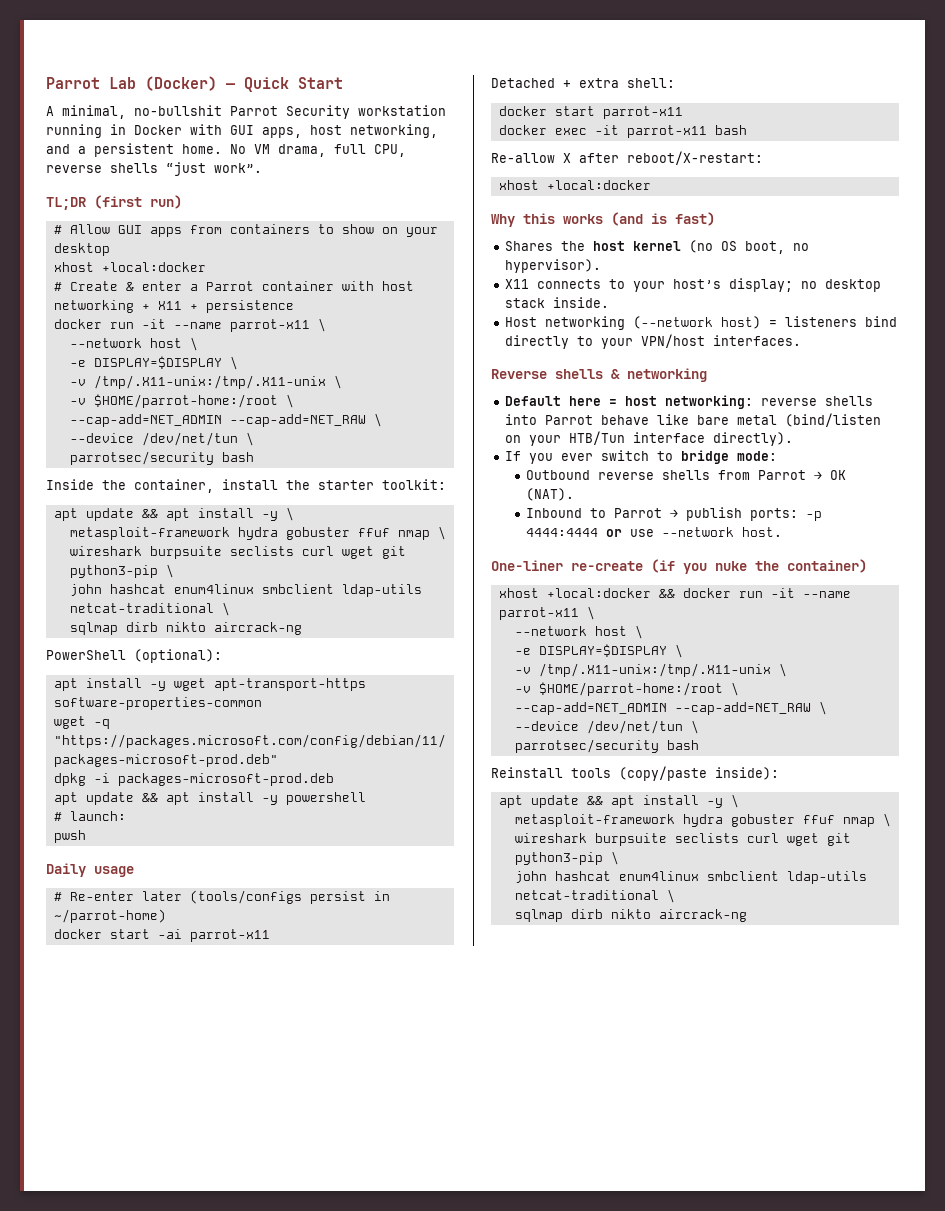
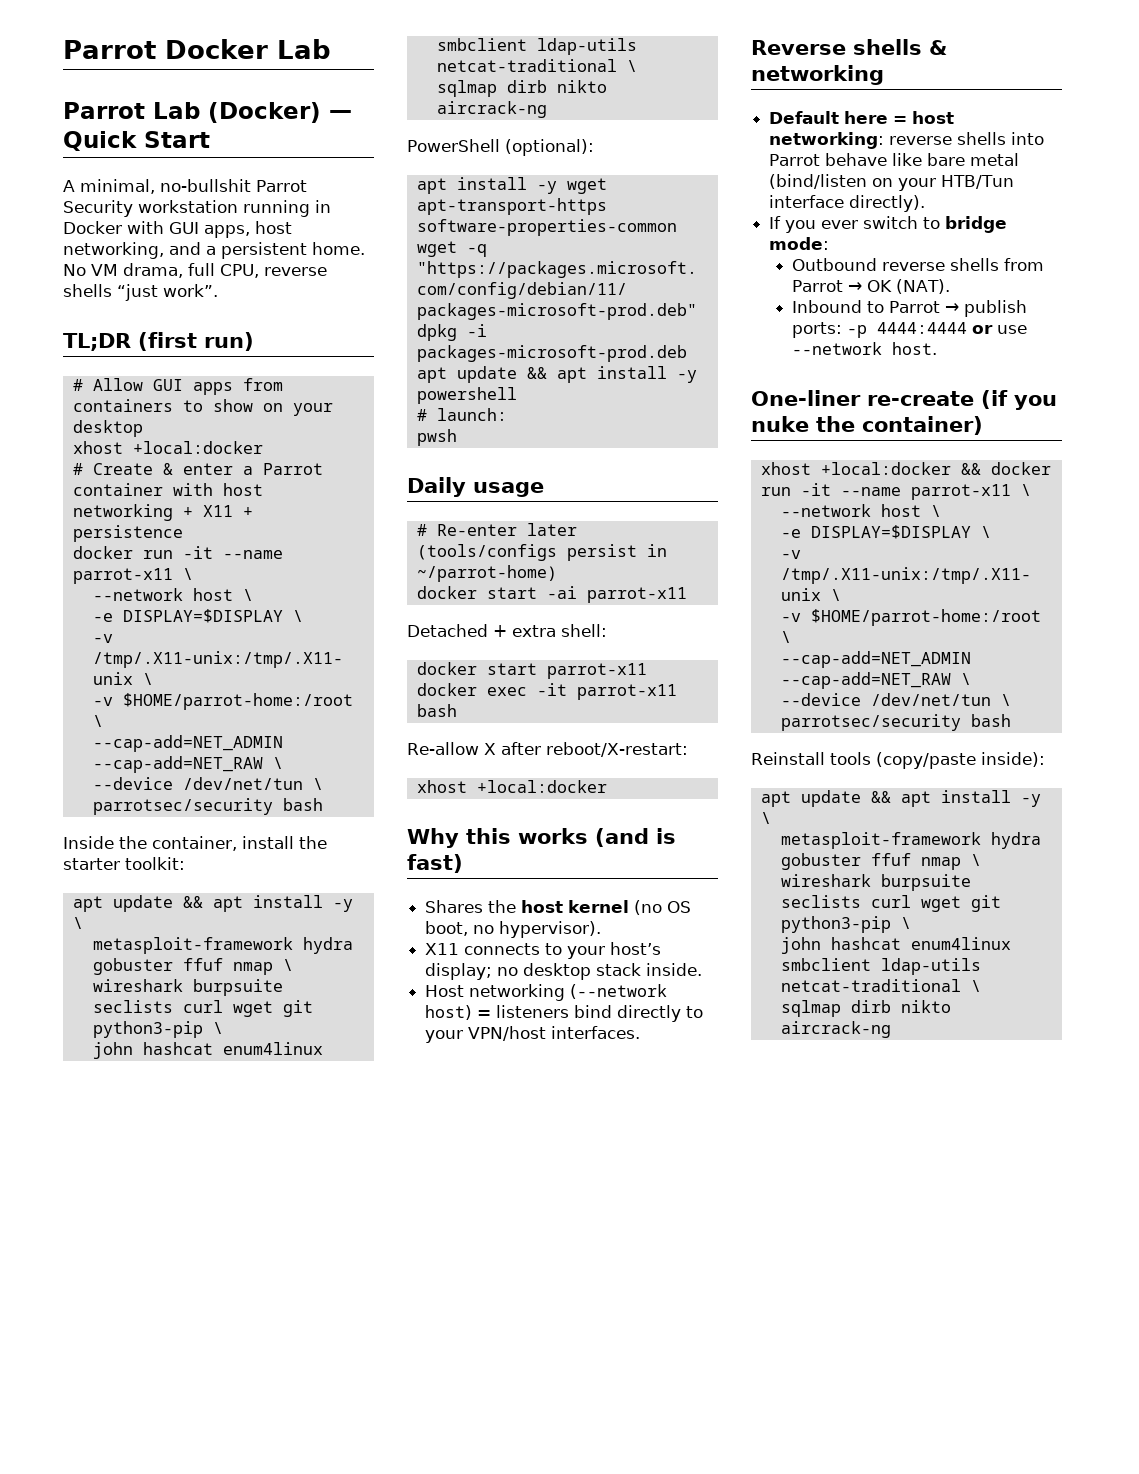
[46,77,100,89] Parrot -> [63,39,331,59] [63,102,145,119] Parrot Docker Lab // Parrot

